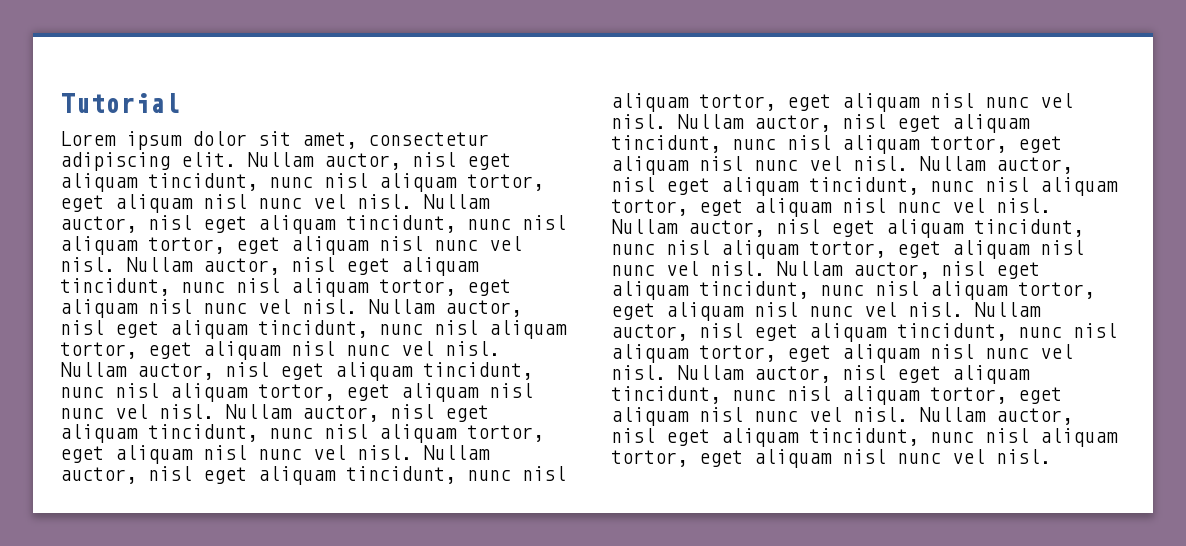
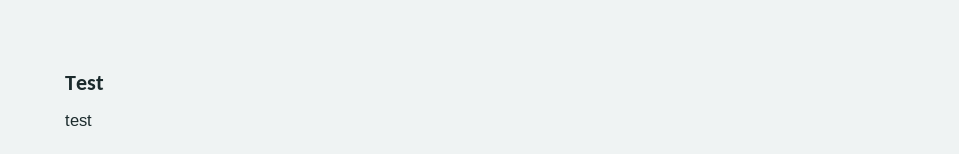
[60,93,180,113] [60,131,489,150] [60,152,511,171] [60,173,544,192] [60,194,490,213] [60,215,566,234] [60,236,522,255] [60,257,479,276] [60,278,511,297] [60,299,522,318] [60,320,567,339] [60,341,500,360] [60,362,533,381] [60,383,533,402] [60,404,489,422] [60,424,544,443] [60,445,490,464] [60,466,566,485] [611,93,1073,112] [611,114,1030,133] [611,135,1062,154] [611,156,1073,175] [611,177,1118,196] [611,198,1051,217] [611,219,1084,238] [611,240,1084,259] [611,261,1040,279] [611,281,1095,300] [611,302,1041,321] [611,323,1117,342] [611,344,1073,363] [611,365,1030,384] [611,386,1062,405] [611,407,1073,426] [611,428,1118,447] [611,449,1051,468] Tutorial // Lorem ipsum dolor sit amet, consectetur adipiscing elit. Nullam auctor, nisl eget aliquam tincidunt, nunc nisl aliquam tortor, eget aliquam nisl nunc vel nisl. Nullam auctor, nisl eget aliquam tincidunt, nunc nisl aliquam tortor, eget aliquam nisl nunc vel nisl. Nullam auctor, nisl eget aliquam tincidunt, nunc nisl aliquam tortor, eget aliquam nisl nunc vel nisl. Nullam auctor, nisl eget aliquam tincidunt, nunc nisl aliquam tortor, eget aliquam nisl nunc vel nisl. Nullam auctor, nisl eget aliquam tincidunt, nunc nisl aliquam tortor, eget aliquam nisl nunc vel nisl. Nullam auctor, nisl eget aliquam tincidunt, nunc nisl aliquam tortor, eget aliquam nisl nunc vel nisl. Nullam auctor, nisl eget aliquam tincidunt, nunc nisl aliquam tortor, eget aliquam nisl nunc vel nisl. Nullam auctor, nisl eget aliquam tincidunt, nunc nisl aliquam tortor, eget aliquam nisl nunc vel nisl. Nullam auctor, nisl eget aliquam tincidunt, nunc nisl aliquam tortor, eget aliquam nisl nunc vel nisl. Nullam auctor, nisl eget aliquam tincidunt, nunc nisl aliquam tortor, eget aliquam nisl nunc vel nisl. Nullam auctor, nisl eget aliquam tincidunt, nunc nisl aliquam tortor, eget aliquam nisl nunc vel nisl. Nullam auctor, nisl eget aliquam tincidunt, nunc nisl aliquam tortor, eget aliquam nisl nunc vel nisl. Nullam auctor, nisl eget aliquam tincidunt, nunc nisl aliquam tortor, eget aliquam nisl nunc vel nisl. Nullam auctor, nisl eget aliquam tincidunt, nunc nisl aliquam tortor, eget aliquam nisl nunc vel nisl. -> [65,76,104,90] [65,115,92,126] Test // test

